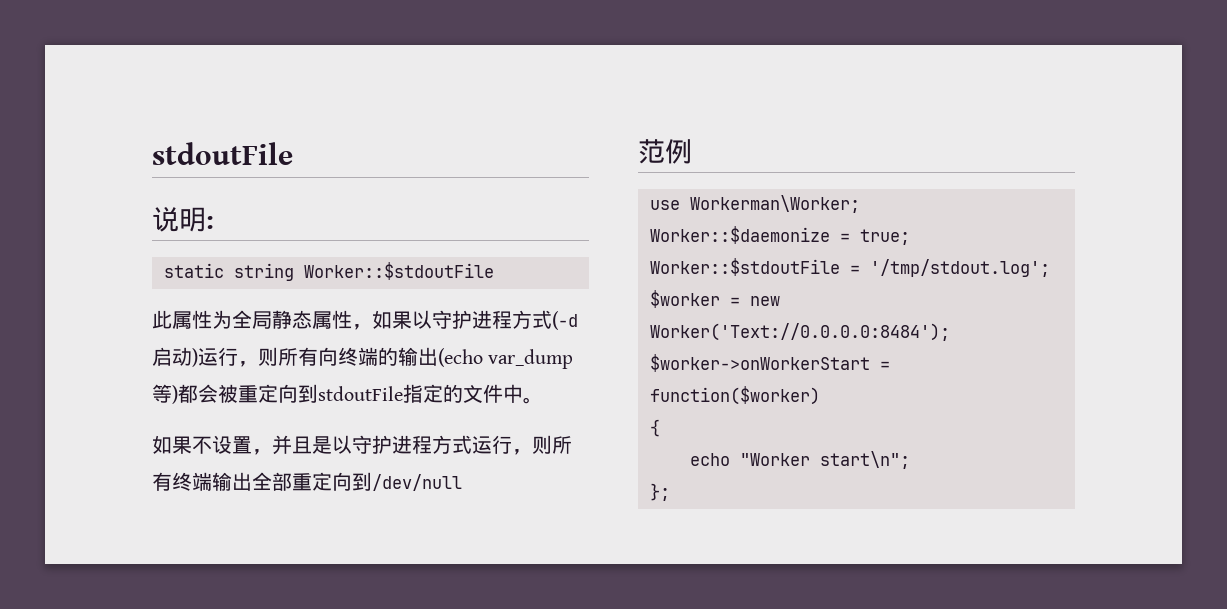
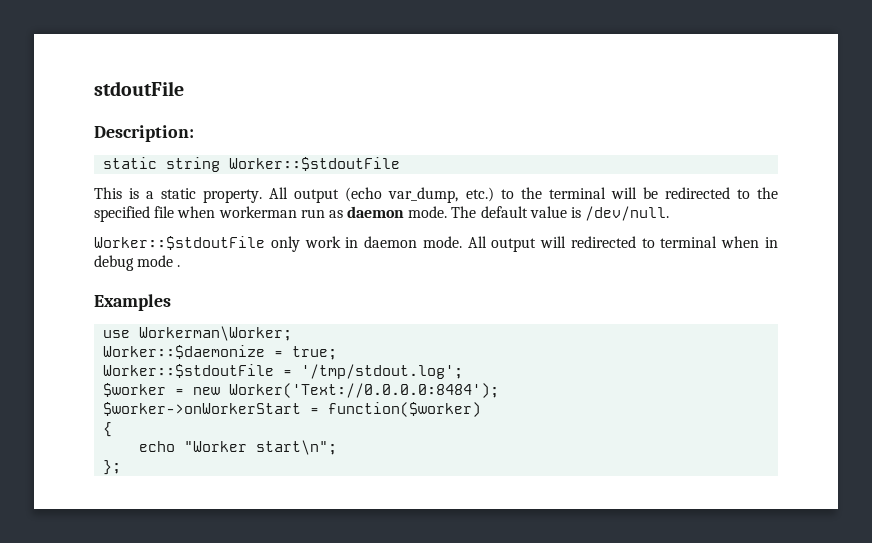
[152,206,214,232] 说明: -> [94,125,194,142] Description:
[152,310,578,330] [152,347,574,369] [152,384,543,404] [152,435,572,455] [152,472,462,491] [638,139,692,164] 此属性为全局静态属性，如果以守护进程方式(-d启动)运行，则所有向终端的输出(echo var_dump等)都会被重定向到stdoutFile指定的文件中。 // 如果不设置，并且是以守护进程方式运行，则所有终端输出全部重定向到/dev/null // 范例 -> [94,187,778,203] [94,206,670,222] [94,236,778,252] [94,255,181,271] [94,294,171,311] This is a static property. All output (echo var_dump, etc.) to the terminal will be redirected to the specified file when workerman run as daemon mode. The default value is /dev/null. // Worker::$stdoutFile only work in daemon mode. All output will redirected to terminal when in debug mode . // Examples

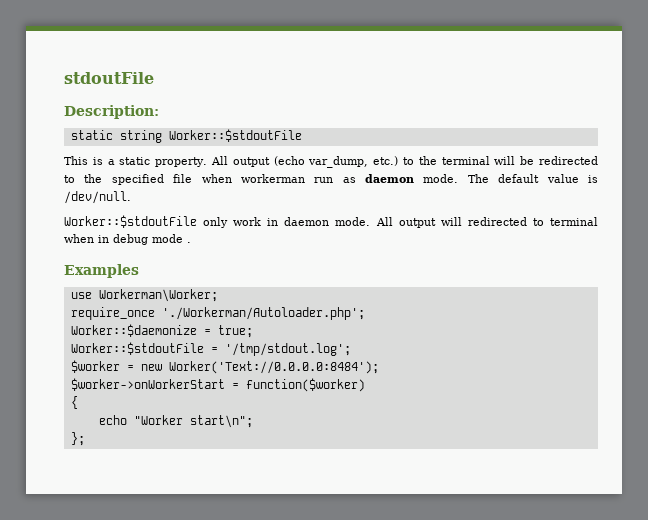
(293, 333) none -> [70,307,365,320] // require_once './Workerman/Autoloader.php';

